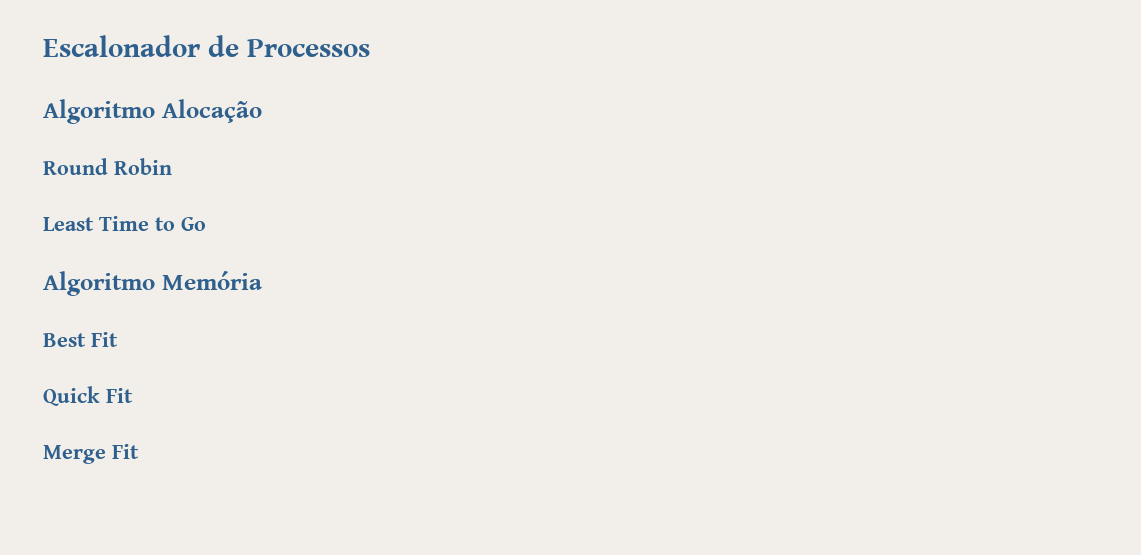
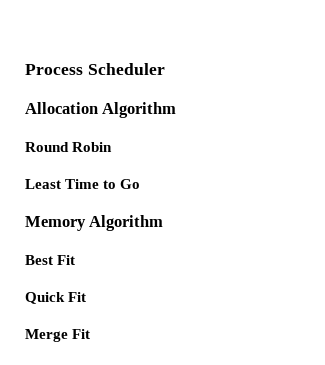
[43,35,370,57] [43,99,262,124] Escalonador de Processos // Algoritmo Alocação -> [25,63,165,75] [25,102,177,118] Process Scheduler // Allocation Algorithm
[43,271,262,296] Algoritmo Memória -> [25,215,164,231] Memory Algorithm

